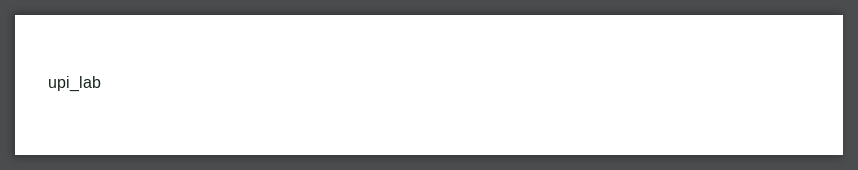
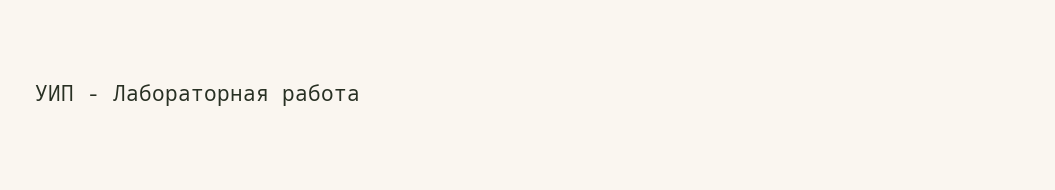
[48,76,101,92] upi_lab -> [35,84,360,106] УИП - Лабораторная работа

